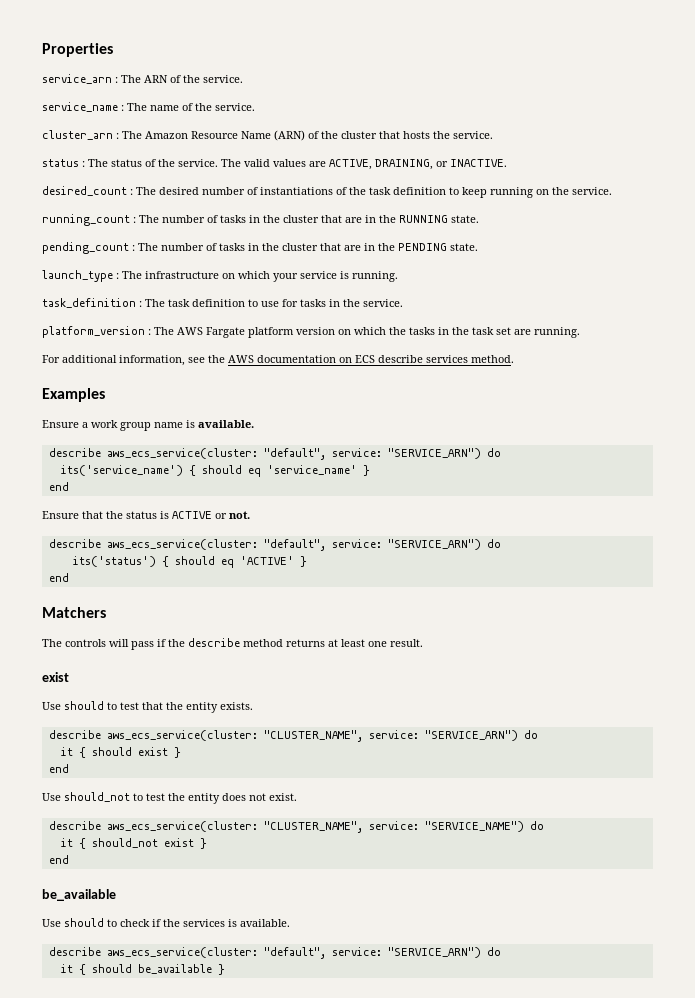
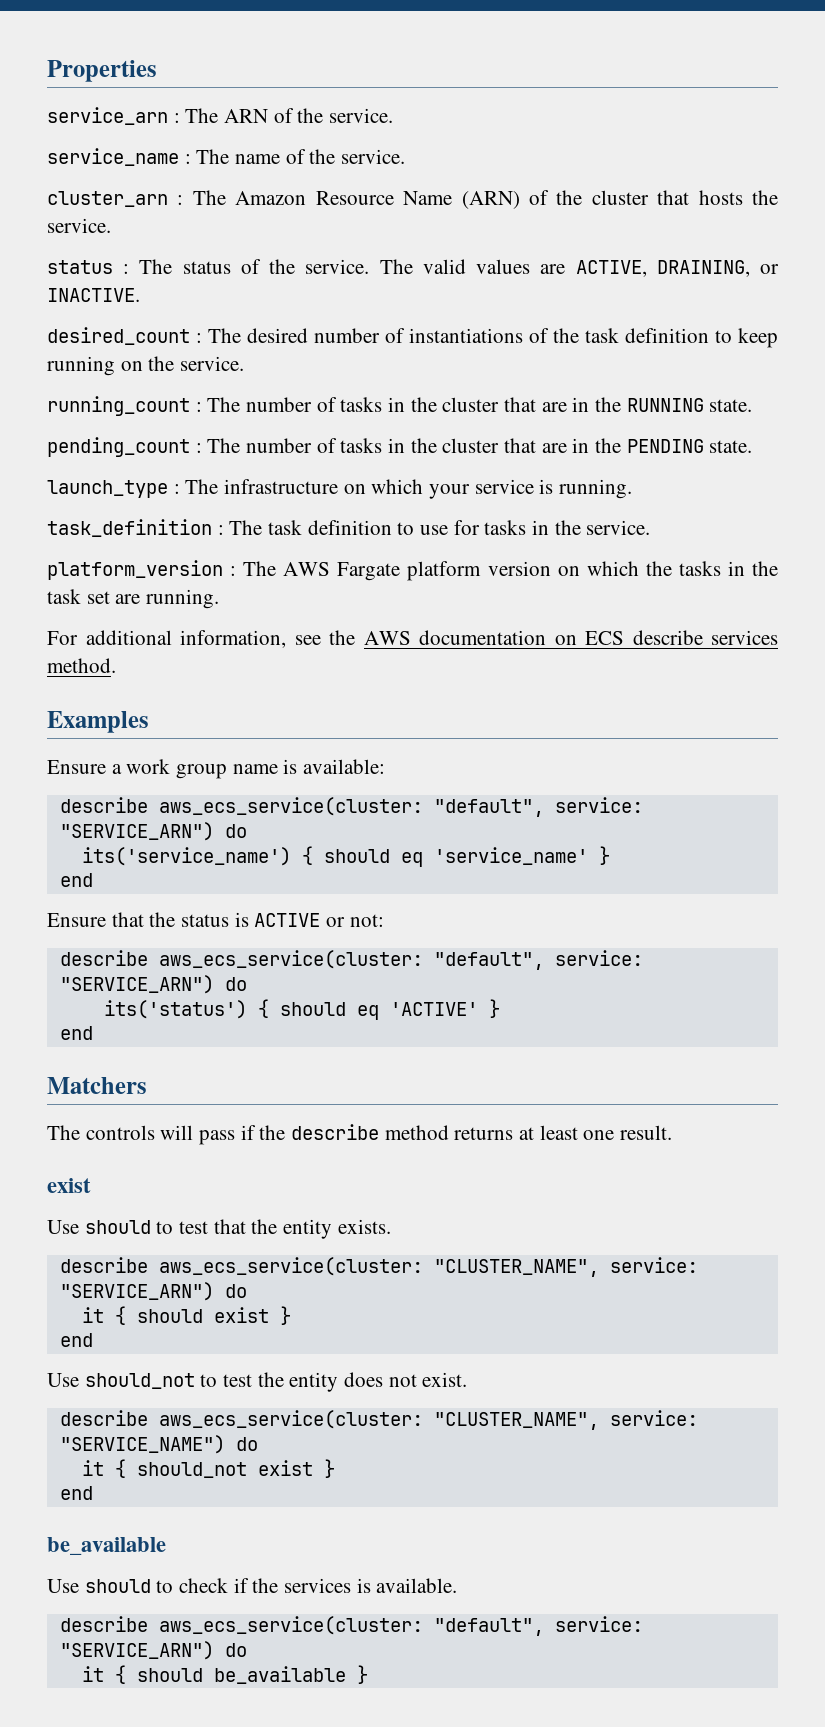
[198,420,254,428] available. -> [303,759,386,774] available:
[229,511,250,519] not. -> [349,914,384,927] not:

